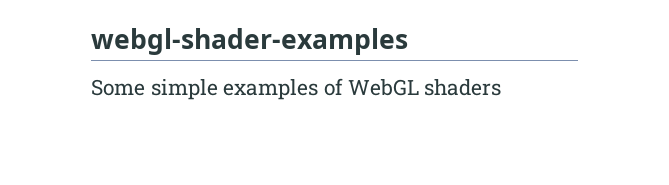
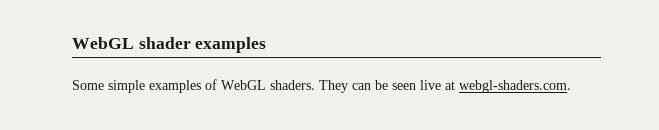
[91,28,408,55] webgl-shader-examples -> [72,37,267,53] WebGL shader examples
[424,79,502,96] shaders -> [270,80,571,93] shaders. They can be seen live at webgl-shaders.com.

